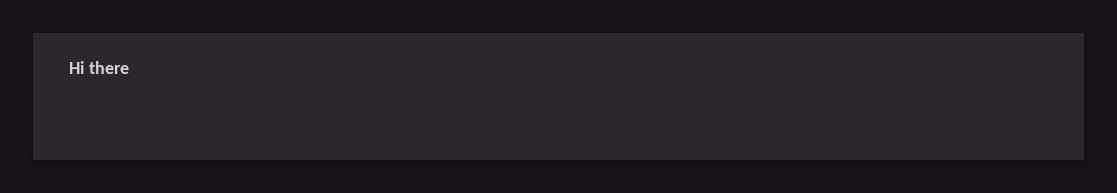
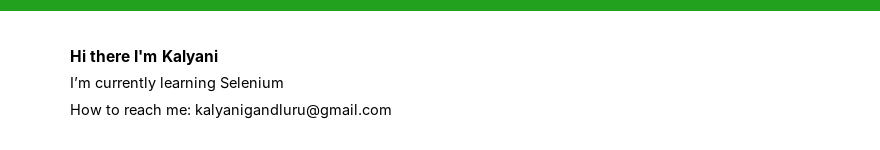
(129, 67) none -> [134,49,218,65] [70,77,284,92] [70,104,392,119] I'm Kalyani // I’m currently learning Selenium // How to reach me: kalyanigandluru@gmail.com

